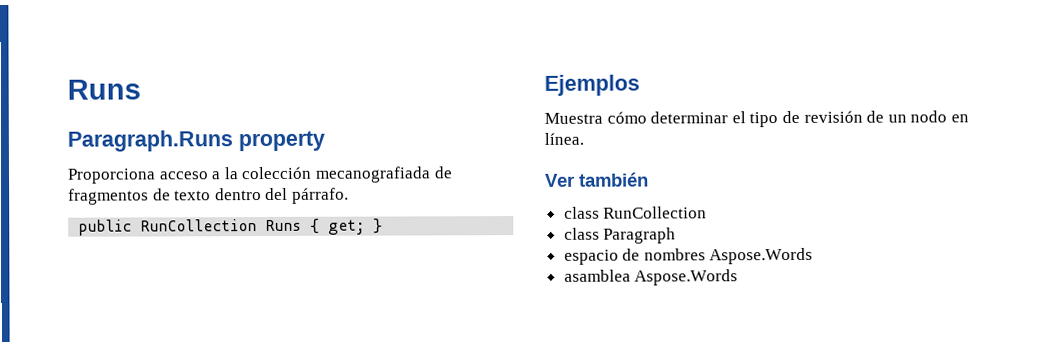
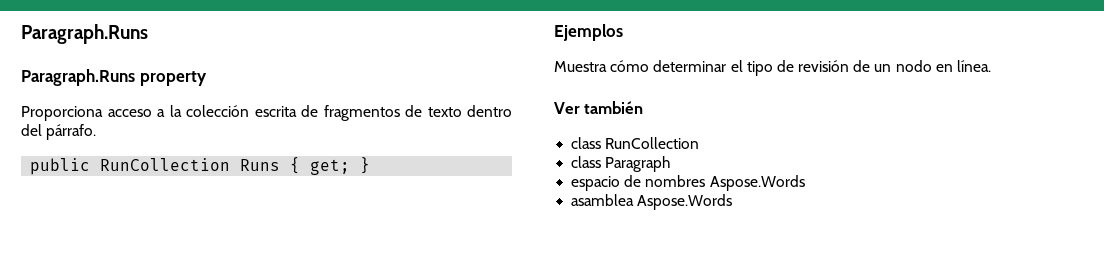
[67,79,141,100] Runs -> [21,24,148,44] Paragraph.Runs
[314,166,431,183] mecanografiada -> [254,106,297,117] escrita

